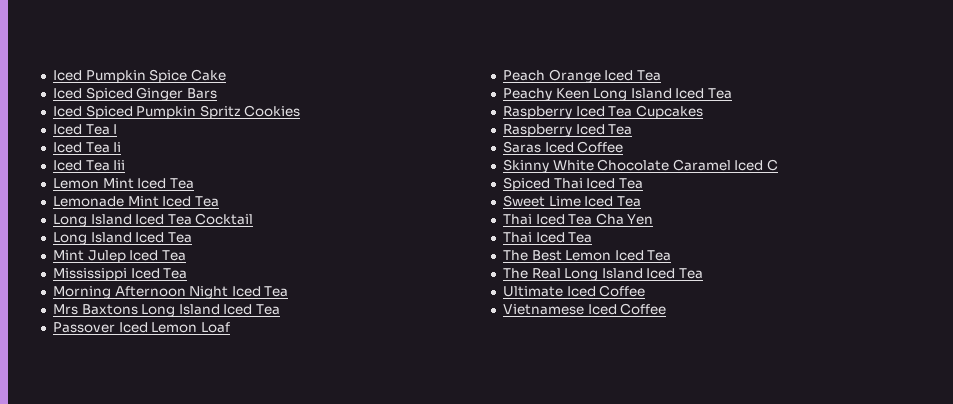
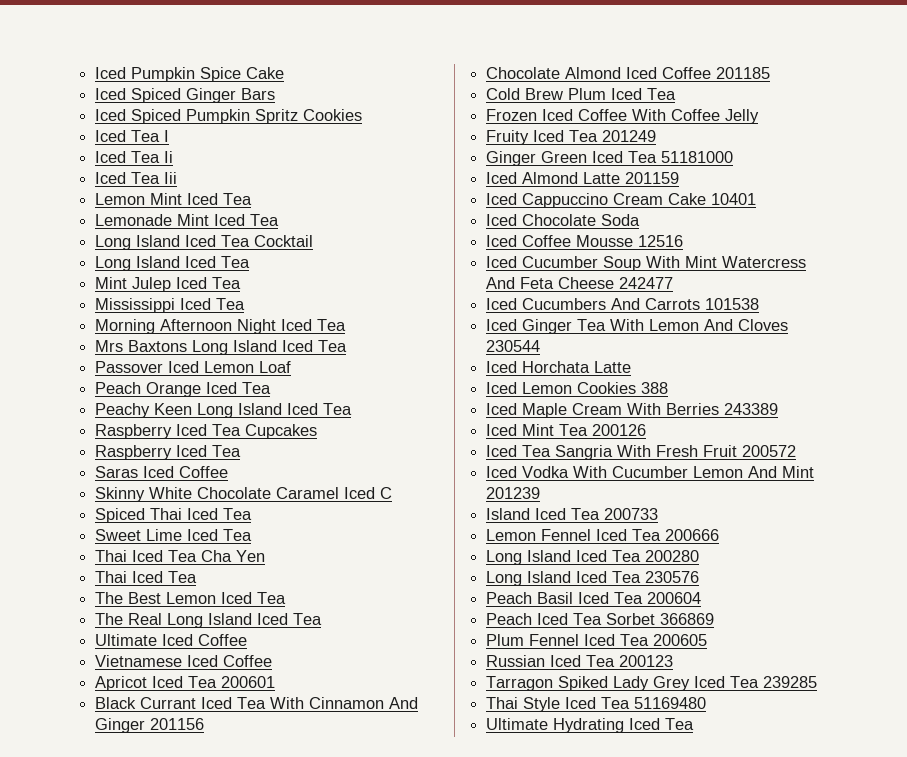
(667, 309) none -> [95,676,276,691] [95,697,419,709] [95,718,205,733] [486,67,771,79] [486,88,677,100] [486,109,760,124] [486,130,657,145] [486,151,734,166] [486,172,680,184] [486,193,757,208] [486,214,641,226] [486,235,684,247] [486,256,807,271] [486,277,674,289] [486,298,760,310] [486,319,789,334] [486,340,541,352] [486,361,632,373] [486,382,669,394] [486,403,779,418] [486,424,647,436] [486,445,797,460] [486,466,815,478] [486,487,541,499] [486,508,659,520] [486,529,720,541] [486,550,700,565] [486,571,700,586] [486,592,702,604] [486,613,715,625] [486,634,708,646] [486,655,674,667] [486,676,818,691] [486,697,707,712] [486,718,695,733] // Apricot Iced Tea 200601 // Black Currant Iced Tea With Cinnamon And Ginger 201156 // Chocolate Almond Iced Coffee 201185 // Cold Brew Plum Iced Tea // Frozen Iced Coffee With Coffee Jelly // Fruity Iced Tea 201249 // Ginger Green Iced Tea 51181000 // Iced Almond Latte 201159 // Iced Cappuccino Cream Cake 10401 // Iced Chocolate Soda // Iced Coffee Mousse 12516 // Iced Cucumber Soup With Mint Watercress And Feta Cheese 242477 // Iced Cucumbers And Carrots 101538 // Iced Ginger Tea With Lemon And Cloves 230544 // Iced Horchata Latte // Iced Lemon Cookies 388 // Iced Maple Cream With Berries 243389 // Iced Mint Tea 200126 // Iced Tea Sangria With Fresh Fruit 200572 // Iced Vodka With Cucumber Lemon And Mint 201239 // Island Iced Tea 200733 // Lemon Fennel Iced Tea 200666 // Long Island Iced Tea 200280 // Long Island Iced Tea 230576 // Peach Basil Iced Tea 200604 // Peach Iced Tea Sorbet 366869 // Plum Fennel Iced Tea 200605 // Russian Iced Tea 200123 // Tarragon Spiked Lady Grey Iced Tea 239285 // Thai Style Iced Tea 51169480 // Ultimate Hydrating Iced Tea

